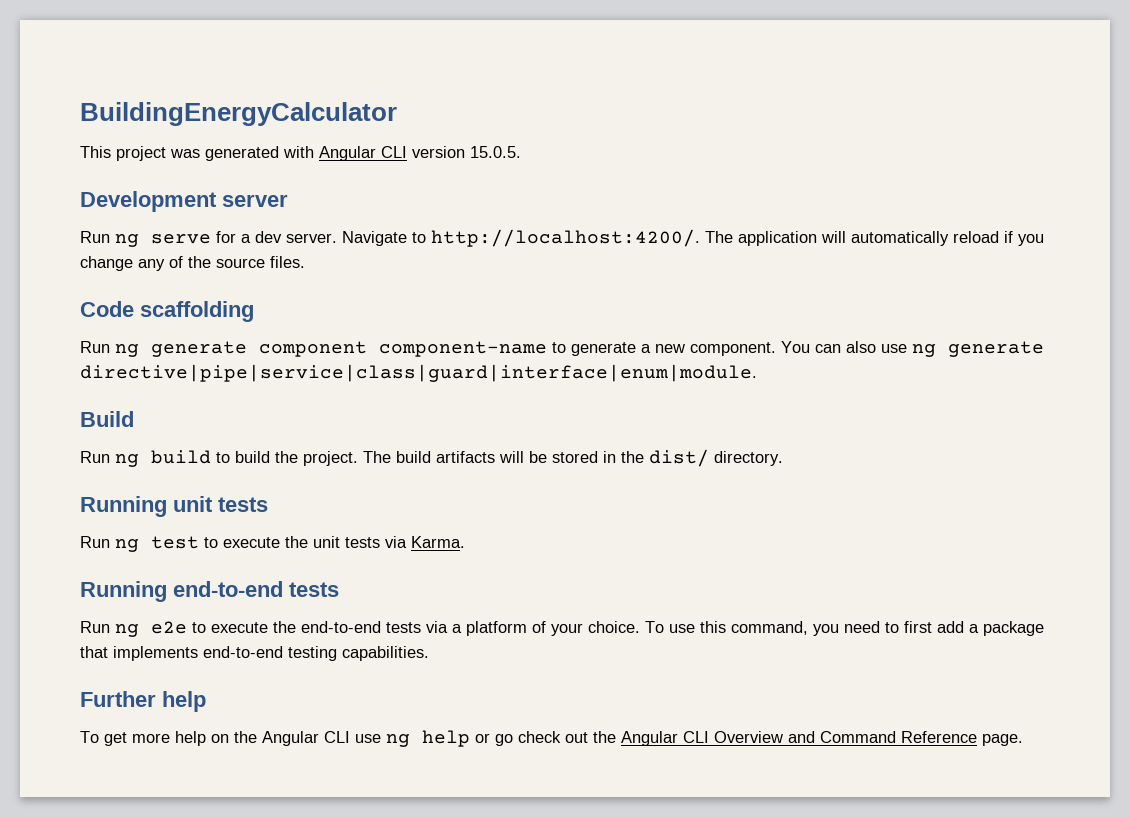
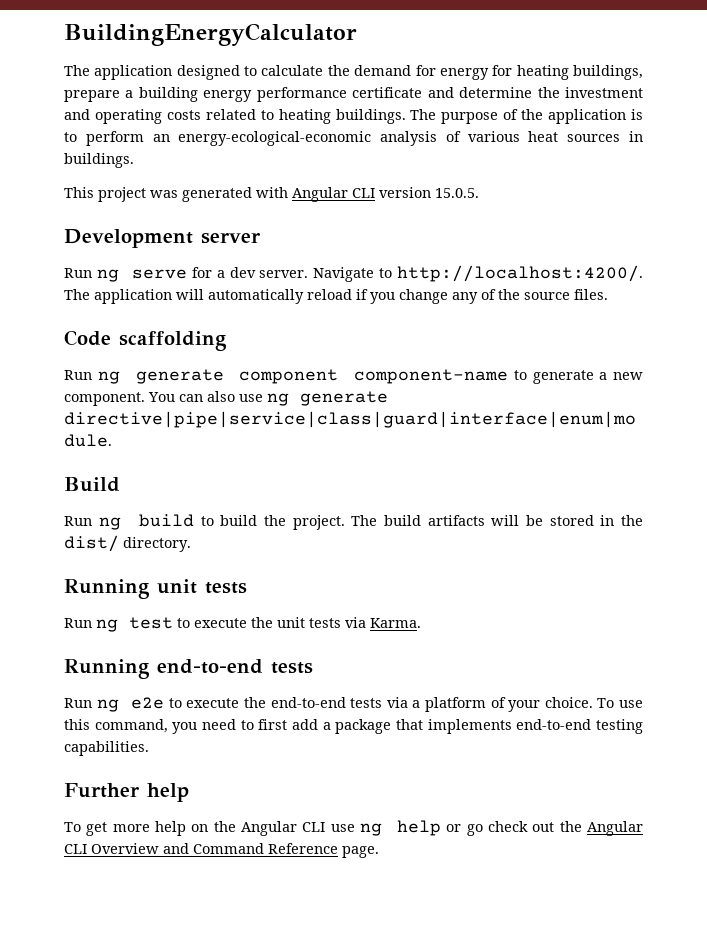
(397, 114) none -> [64,65,644,80] [64,87,644,102] [64,109,644,124] [64,131,643,146] [64,153,134,168] // The application designed to calculate the demand for energy for heating buildings, prepare a building energy performance certificate and determine the investment and operating costs related to heating buildings. The purpose of the application is to perform an energy-ecological-economic analysis of various heat sources in buildings.

